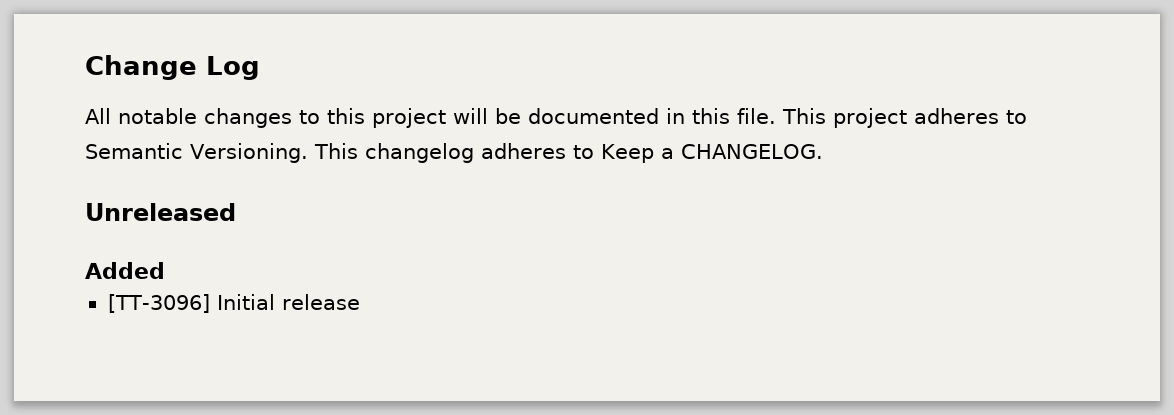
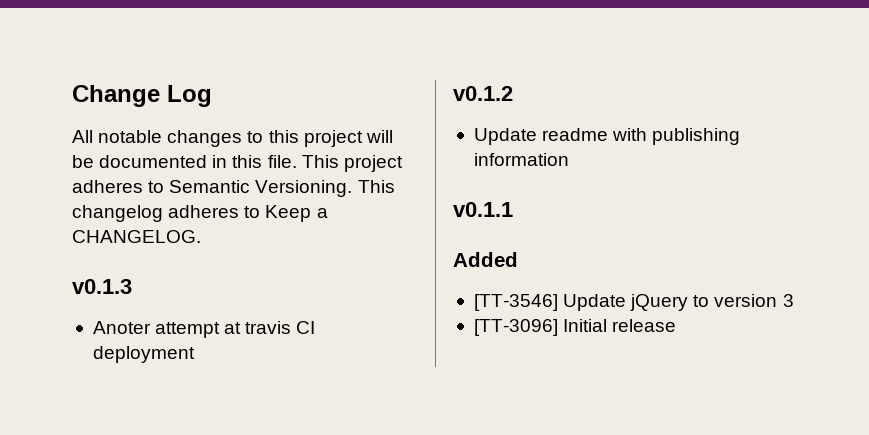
[85,203,236,221] [85,262,165,279] Unreleased // Added -> [72,279,132,294] [92,321,316,338] [92,346,195,363] [453,86,513,101] [473,128,741,145] [473,153,569,166] [453,202,513,217] [453,252,518,267] [473,294,794,311] v0.1.3 // Anoter attempt at travis CI deployment // v0.1.2 // Update readme with publishing information // v0.1.1 // Added // [TT-3546] Update jQuery to version 3

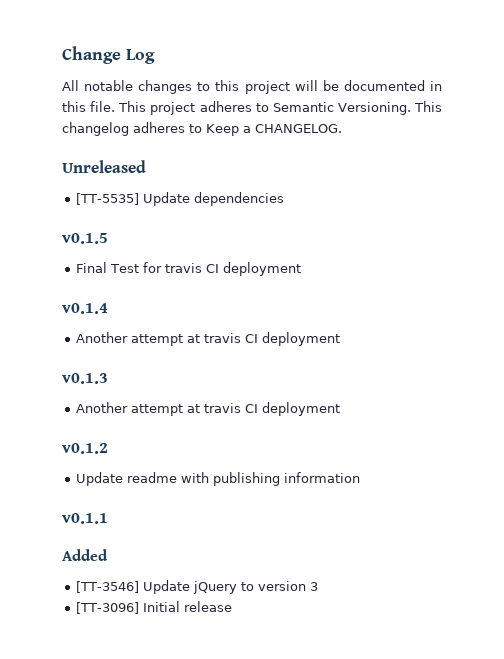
(201, 236) none -> [62,160,146,173] [76,192,285,206] [62,233,108,244] [76,262,302,276] [62,303,108,314] [76,332,341,346] // Unreleased // [TT-5535] Update dependencies // v0.1.5 // Final Test for travis CI deployment // v0.1.4 // Another attempt at travis CI deployment
[92,321,151,334] Anoter -> [76,402,129,413] Another

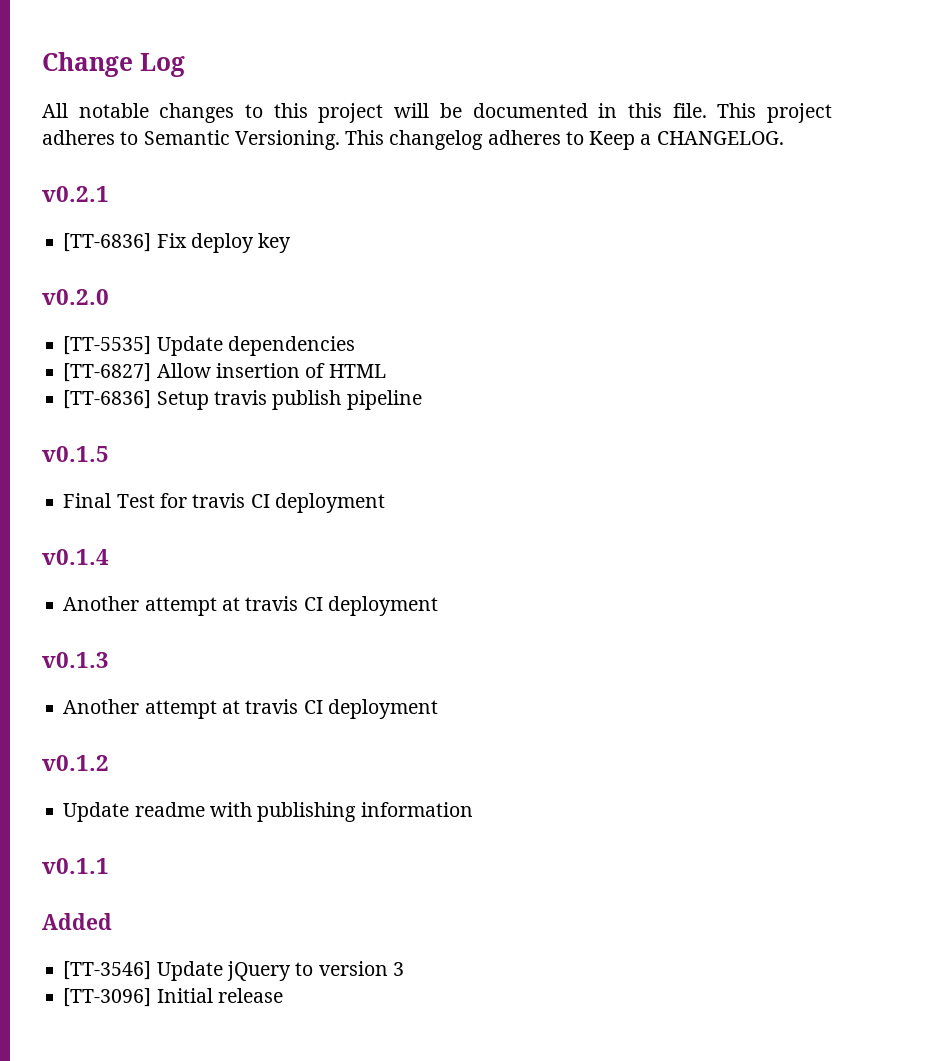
[62,160,146,173] [76,192,285,206] Unreleased // [TT-5535] Update dependencies -> [42,186,109,202] [63,233,292,253] [42,289,109,305] [63,336,355,356] [63,363,386,382] [63,390,422,410] v0.2.1 // [TT-6836] Fix deploy key // v0.2.0 // [TT-5535] Update dependencies // [TT-6827] Allow insertion of HTML // [TT-6836] Setup travis publish pipeline

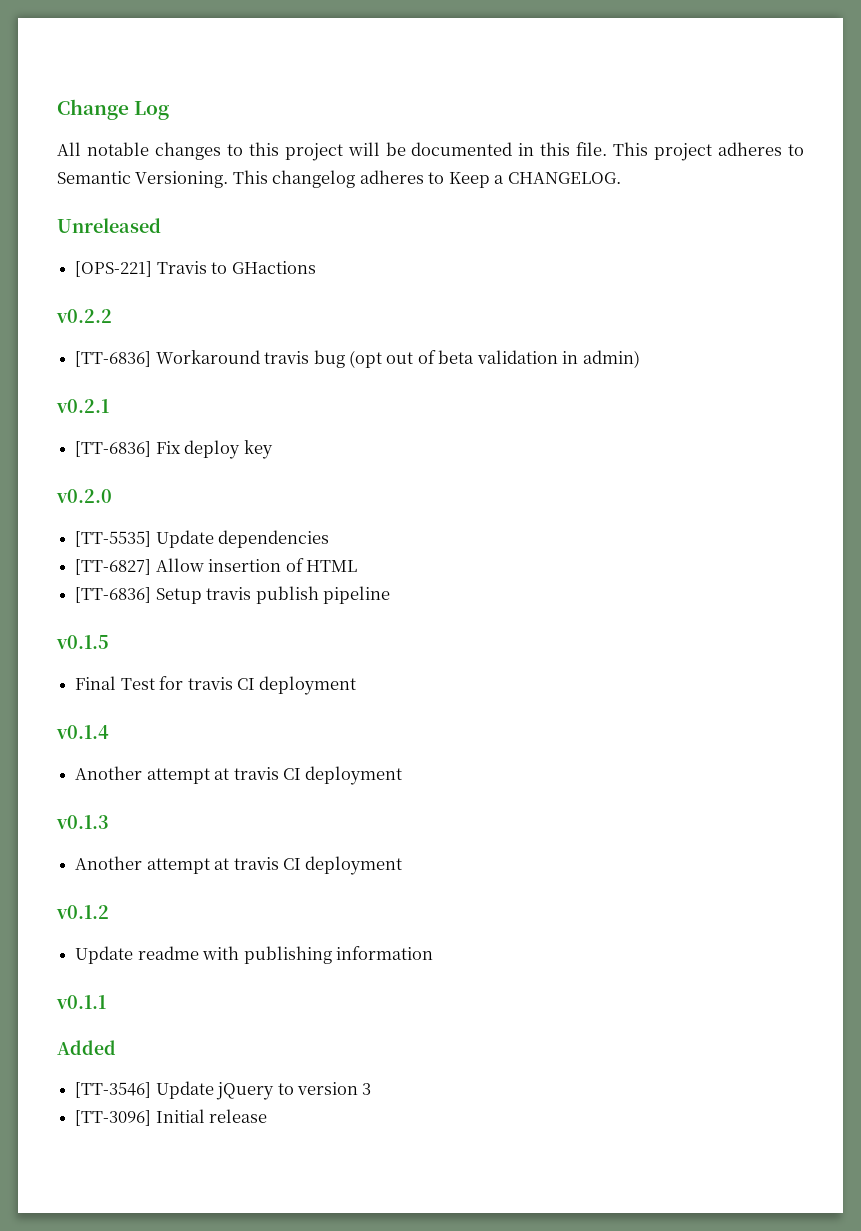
(784, 138) none -> [57,218,161,233] [75,261,316,277] [56,309,112,323] [75,350,640,368] // Unreleased // [OPS-221] Travis to GHactions // v0.2.2 // [TT-6836] Workaround travis bug (opt out of beta validation in admin)

